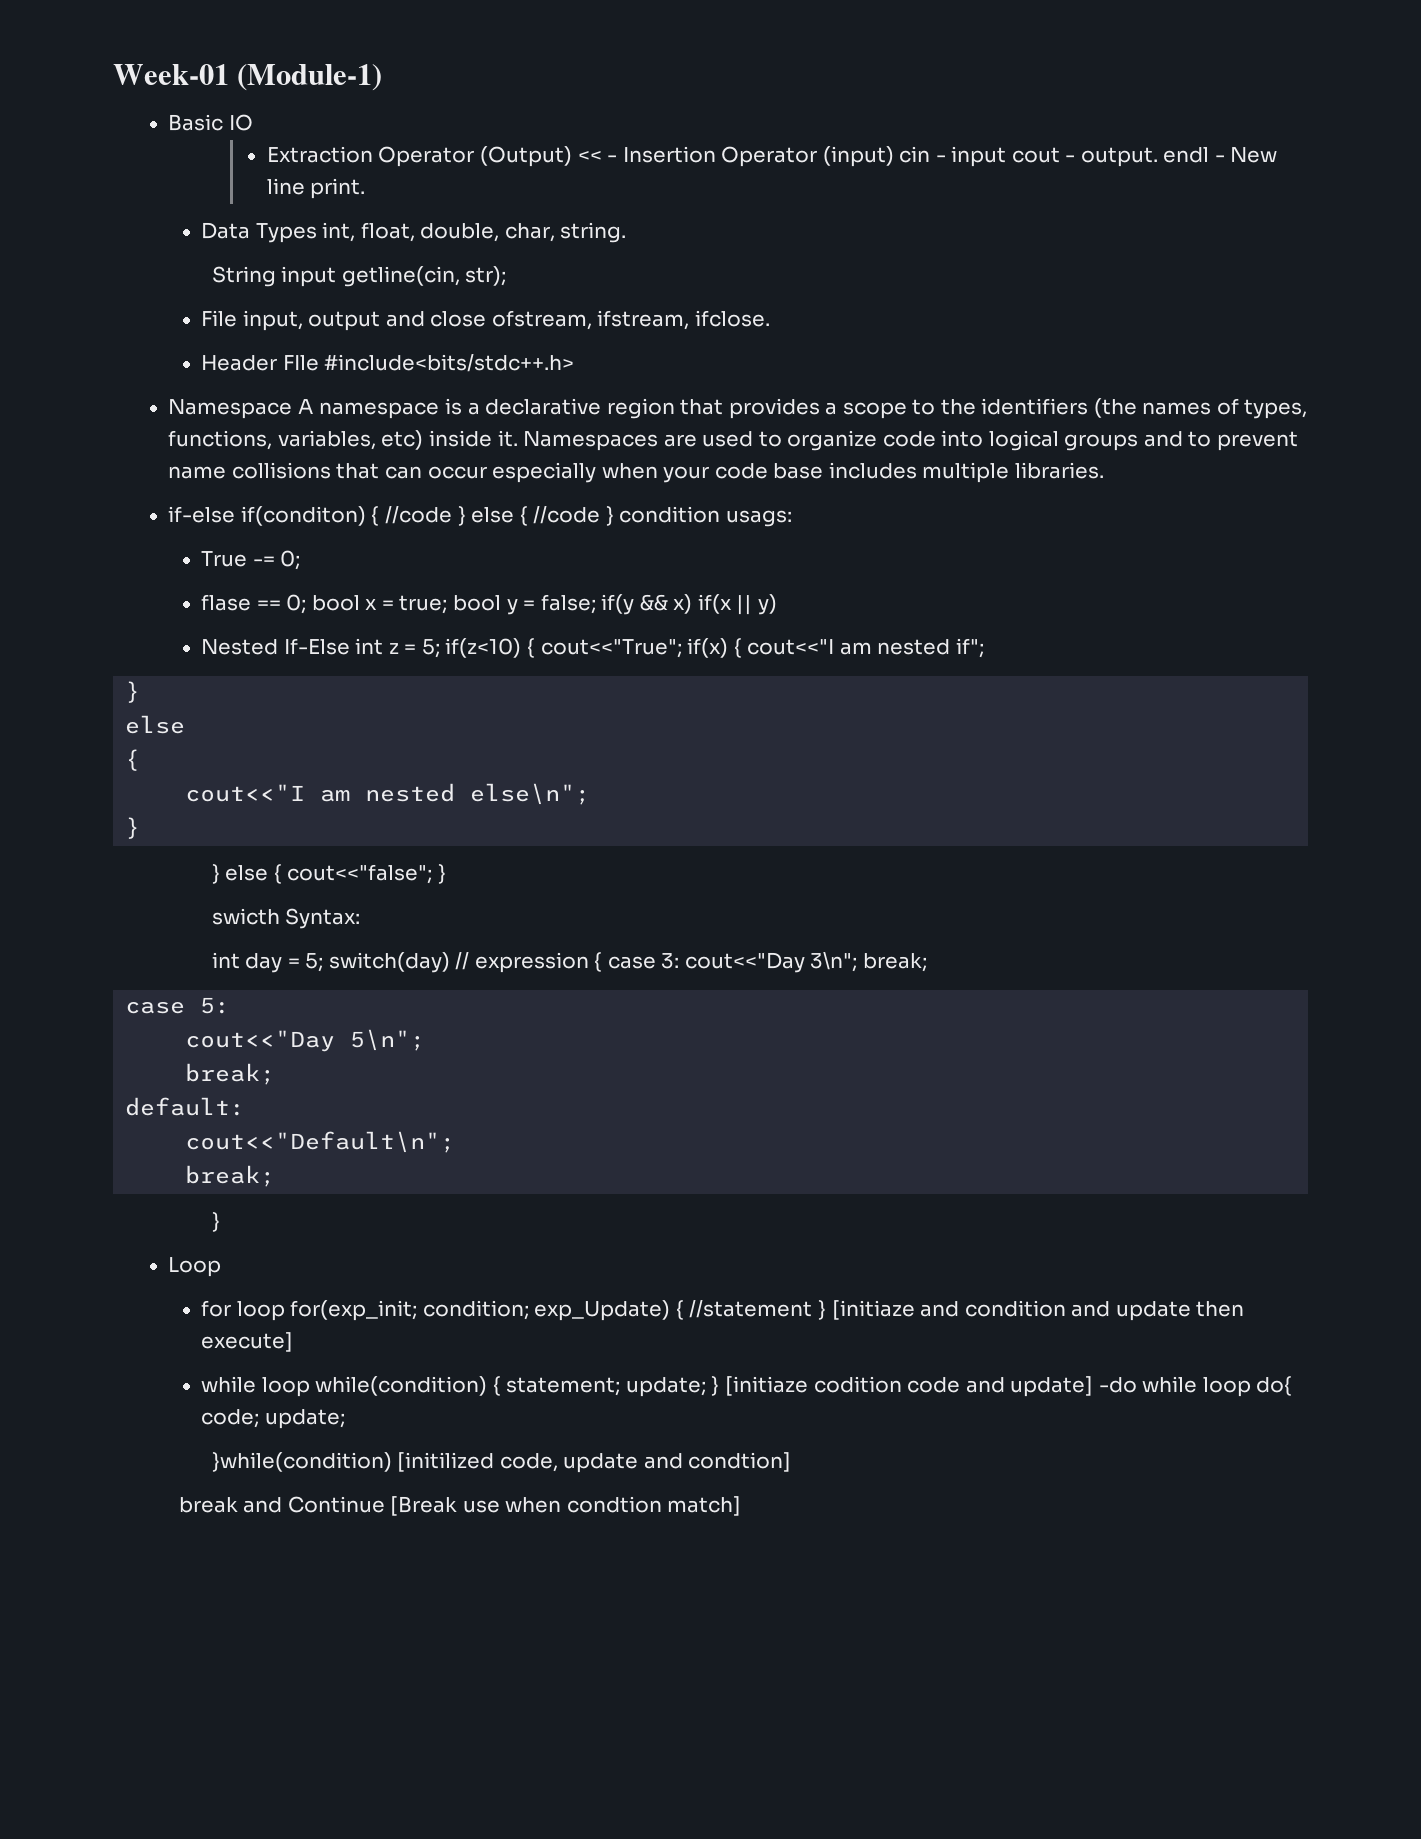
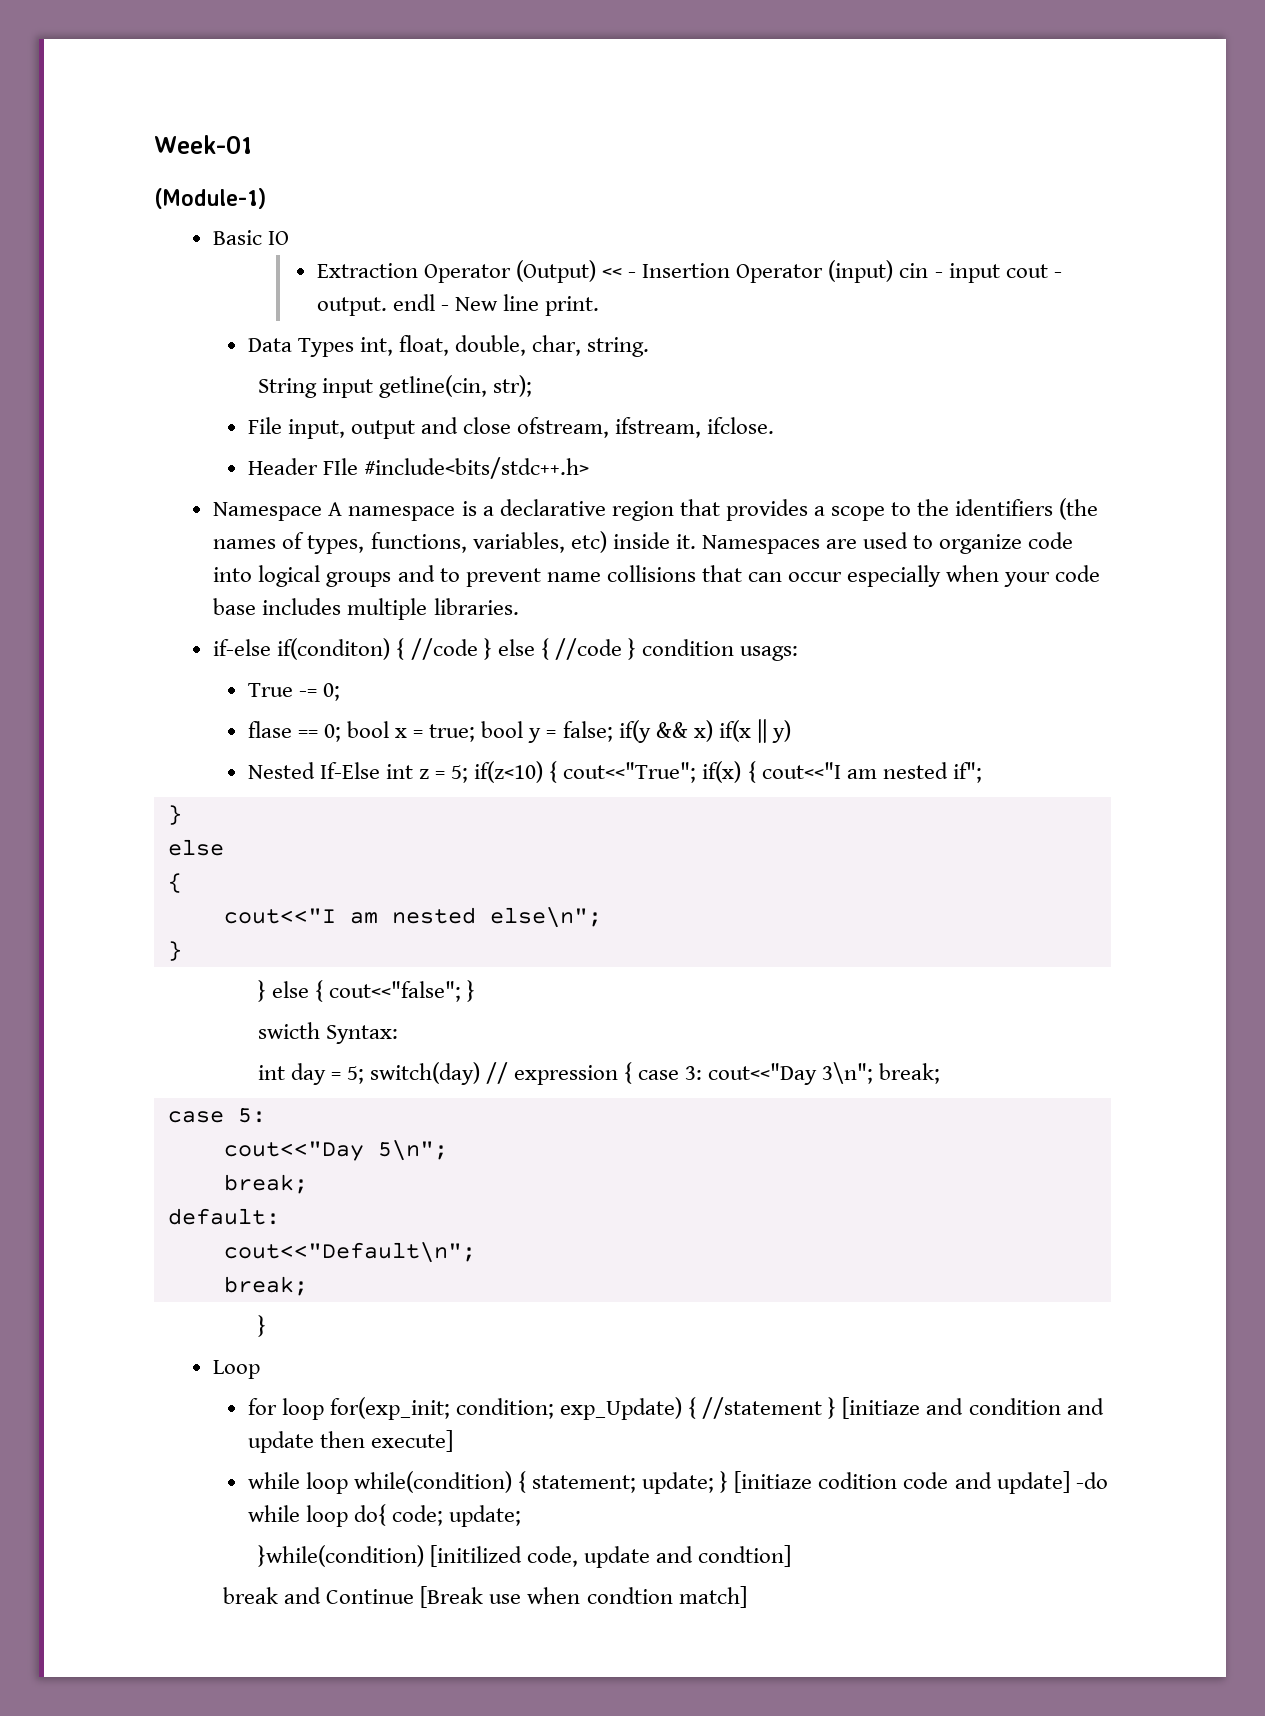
(229, 74) none -> (252, 144) //

